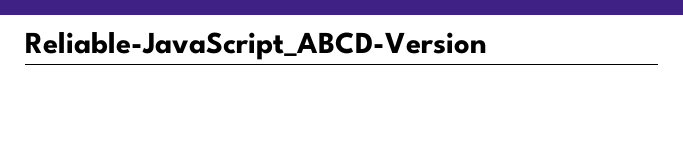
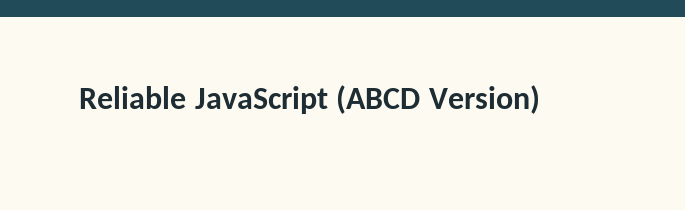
[25,32,487,60] Reliable-JavaScript_ABCD-Version -> [79,85,540,114] Reliable JavaScript (ABCD Version)

